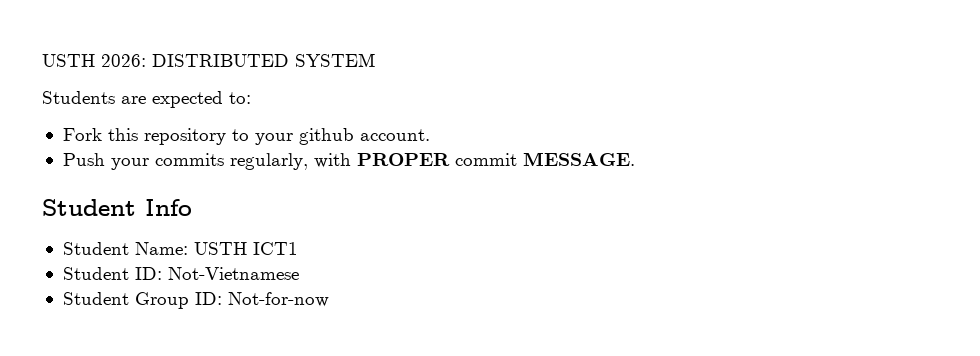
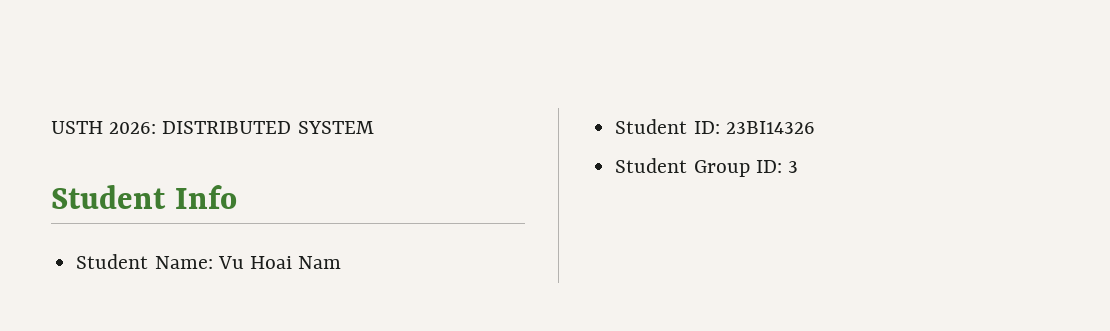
[42,91,251,108] [62,128,430,145] [62,152,635,170] // Students are expected to: // Fork this repository to your github account. // Push your commits regularly, with PROPER commit MESSAGE. -> (374, 127) none
[193,242,298,255] USTH ICT1 -> [217,256,342,269] Vu Hoai Nam
[167,267,299,280] Not-Vietnamese -> [725,121,815,134] 23BI14326
[227,292,329,307] Not-for-now -> [787,161,798,173] 3

